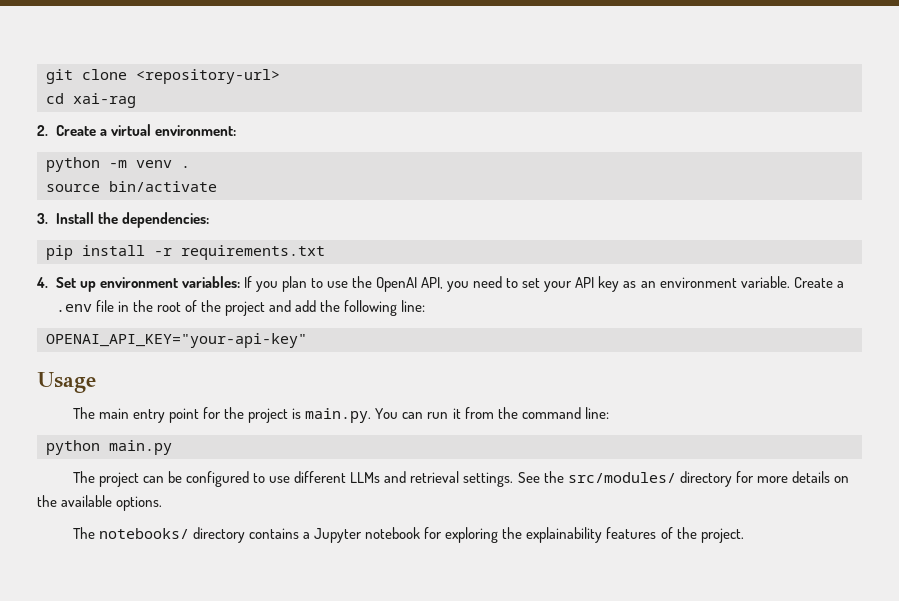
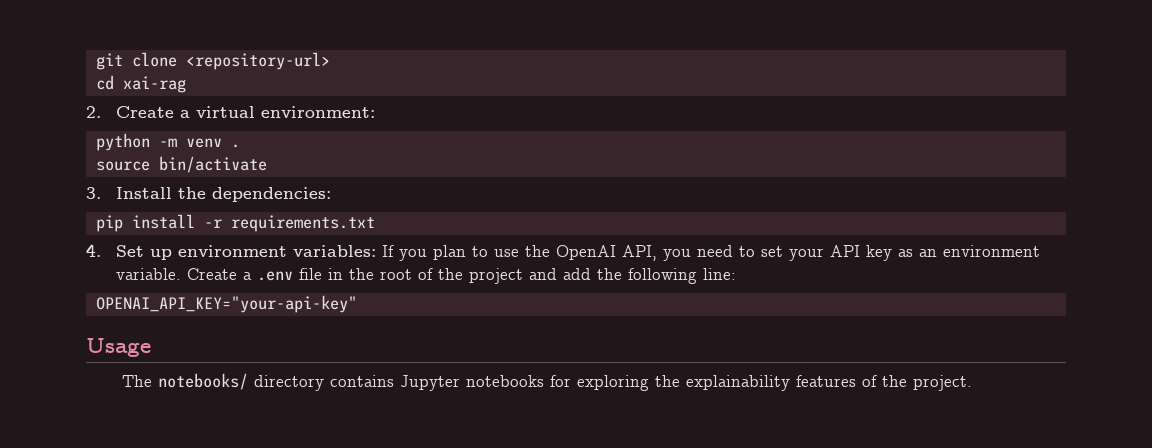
[72,407,609,423] [46,440,172,455] [72,471,849,487] [37,495,163,511] // The main entry point for the project is main.py. You can run it from the command line: // python main.py // The project can be configured to use different LLMs and retrieval settings. See the src/modules/ directory for more details on the available options. -> (151, 347) none
[303,527,421,543] a Jupyter notebook -> [399,375,544,391] Jupyter notebooks

